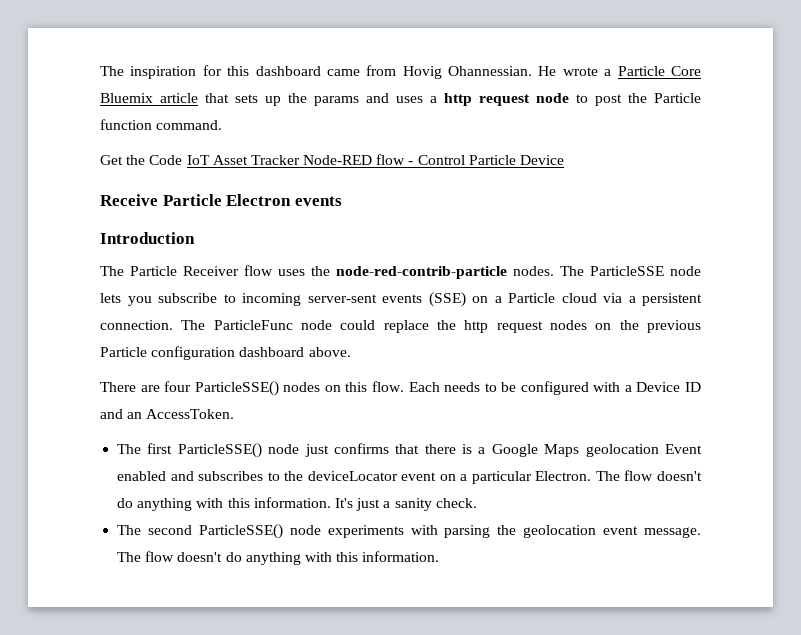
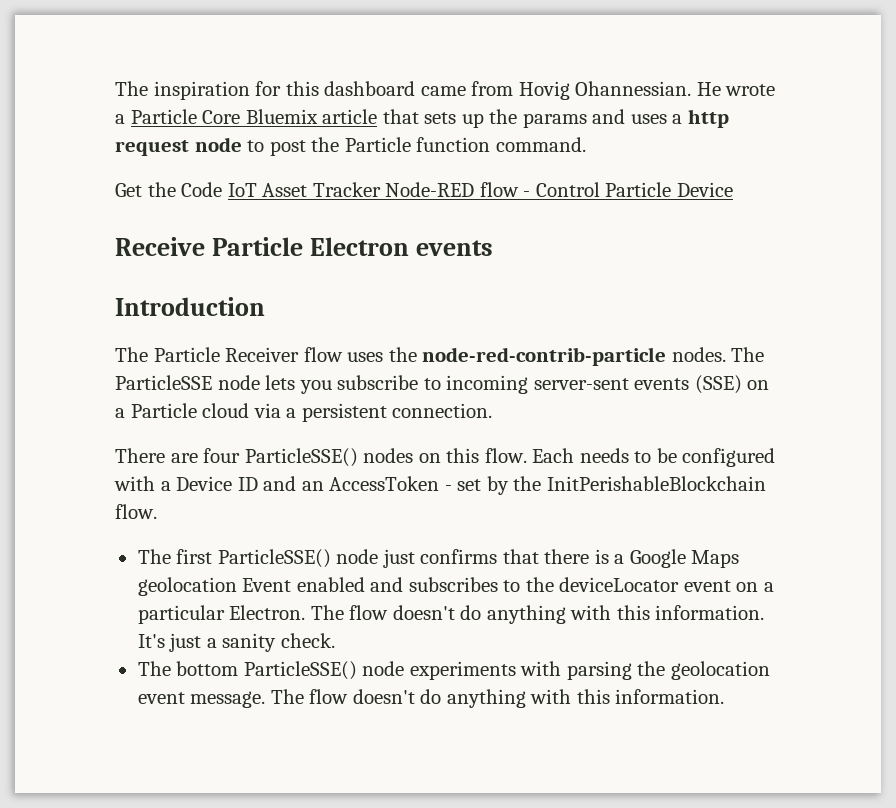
[181,320,701,333] [100,346,351,360] The ParticleFunc node could replace the http request nodes on the previous Particle configuration dashboard above. -> (493, 410) none
[146,409,235,419] AccessToken. -> [329,476,766,495] [115,504,157,519] AccessToken - set by the InitPerishableBlockchain flow.
[147,525,192,535] second -> [176,661,239,676] bottom

